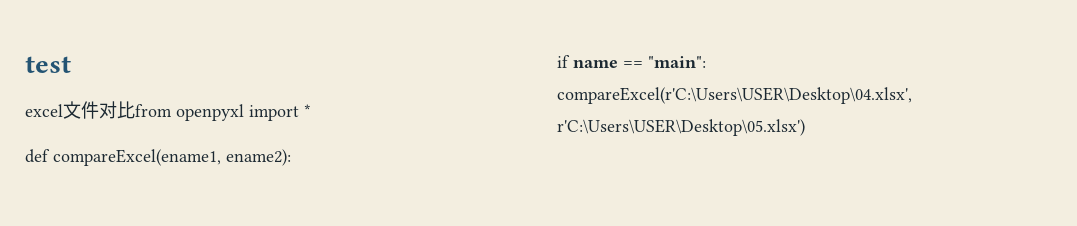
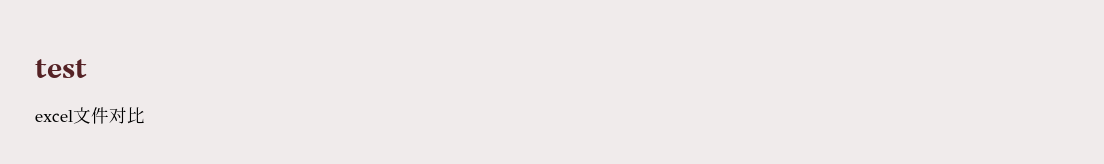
[135,104,311,121] [25,149,291,166] [557,55,706,68] [557,87,912,104] [557,119,805,136] from openpyxl import * // def compareExcel(ename1, ename2): // if name == "main": compareExcel(r'C:\Users\USER\Desktop\04.xlsx', r'C:\Users\USER\Desktop\05.xlsx') -> (145, 115) none

